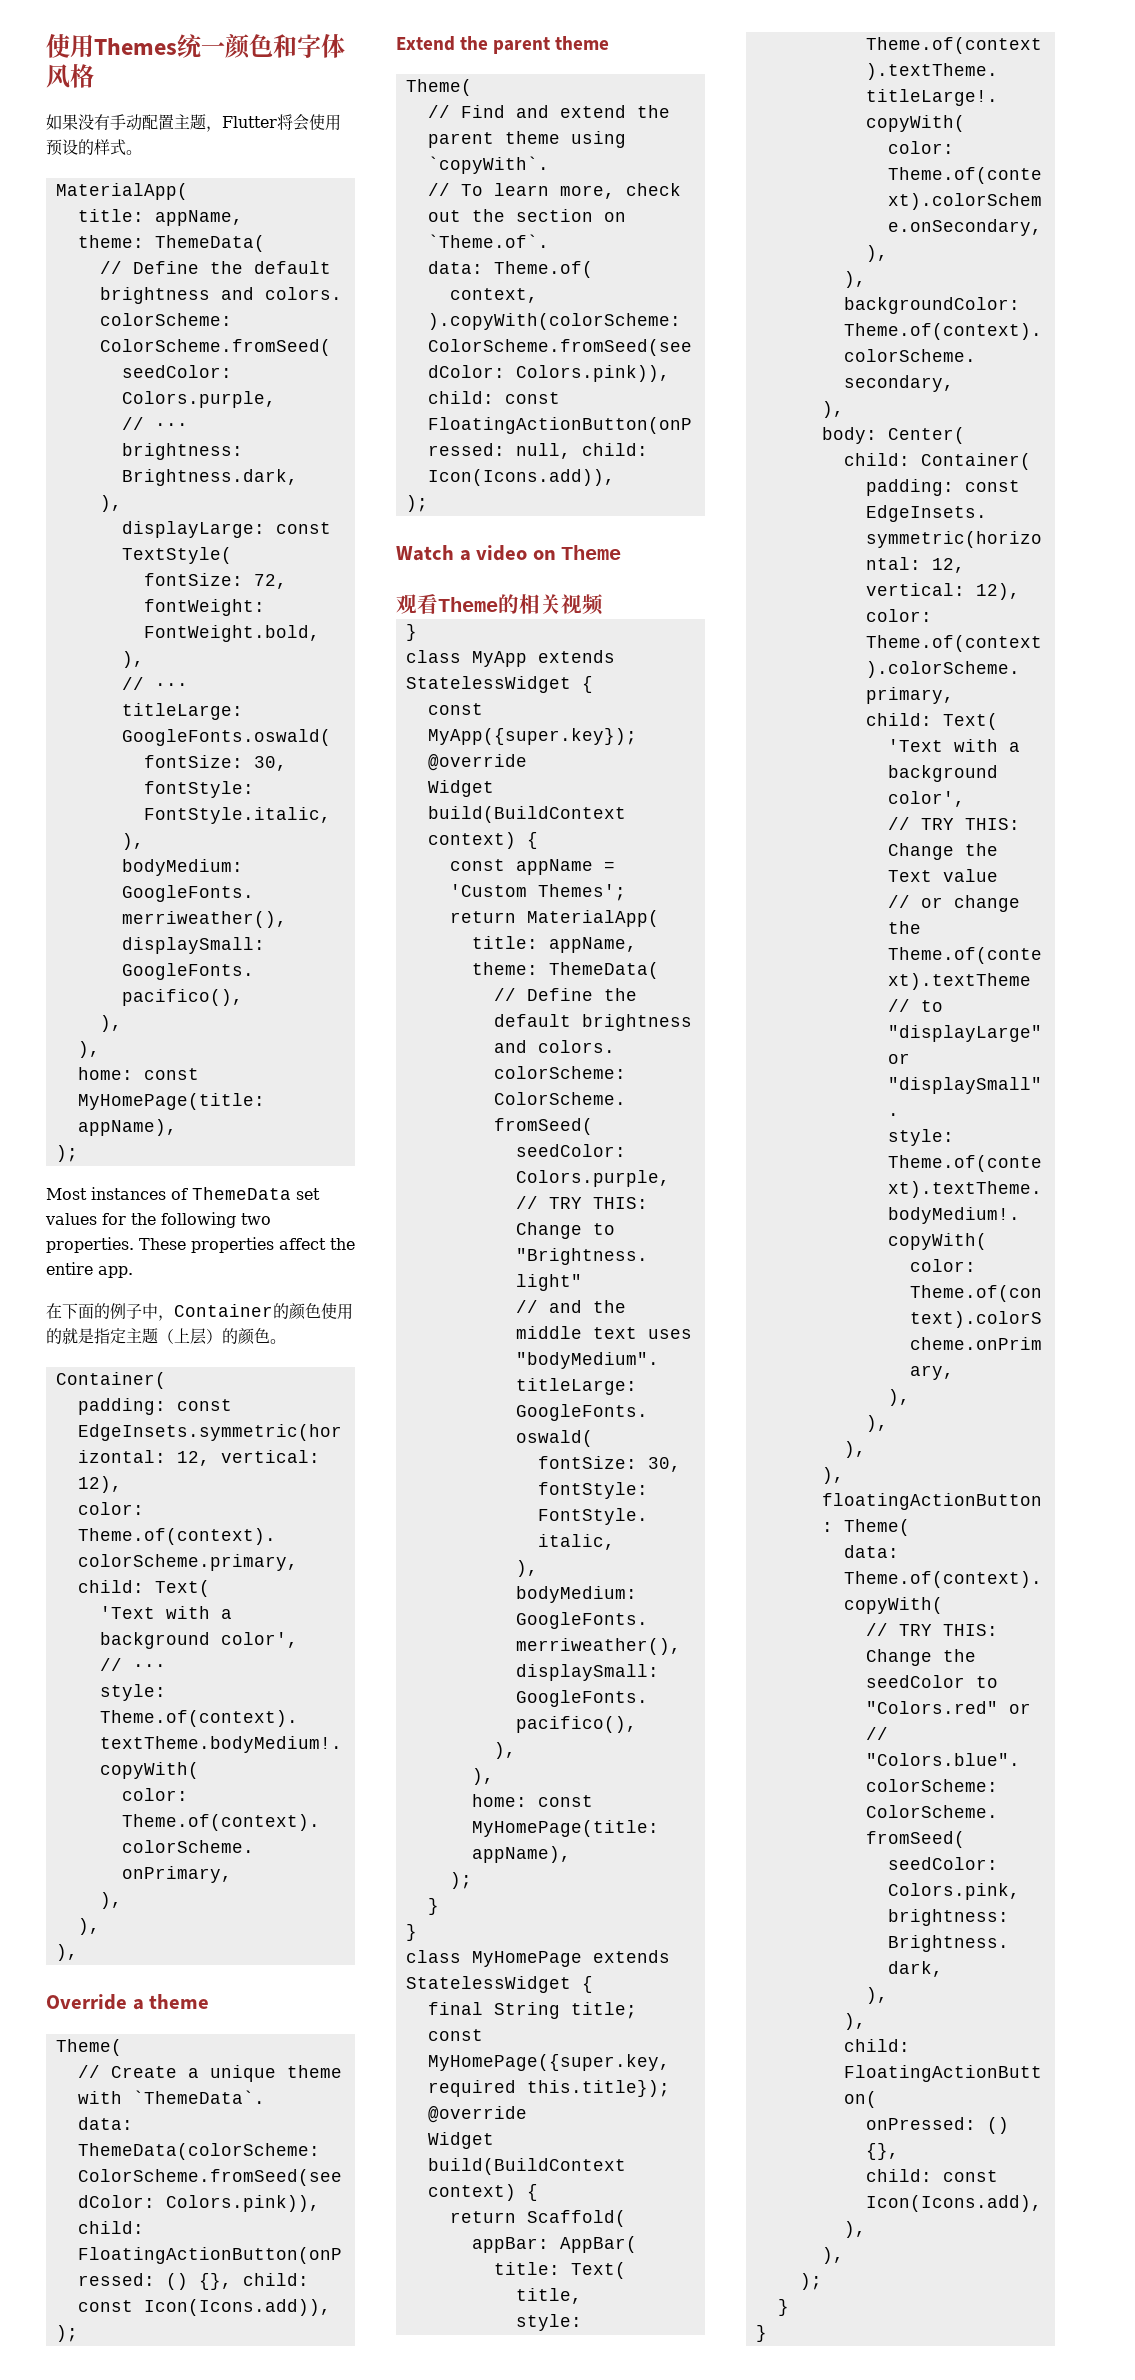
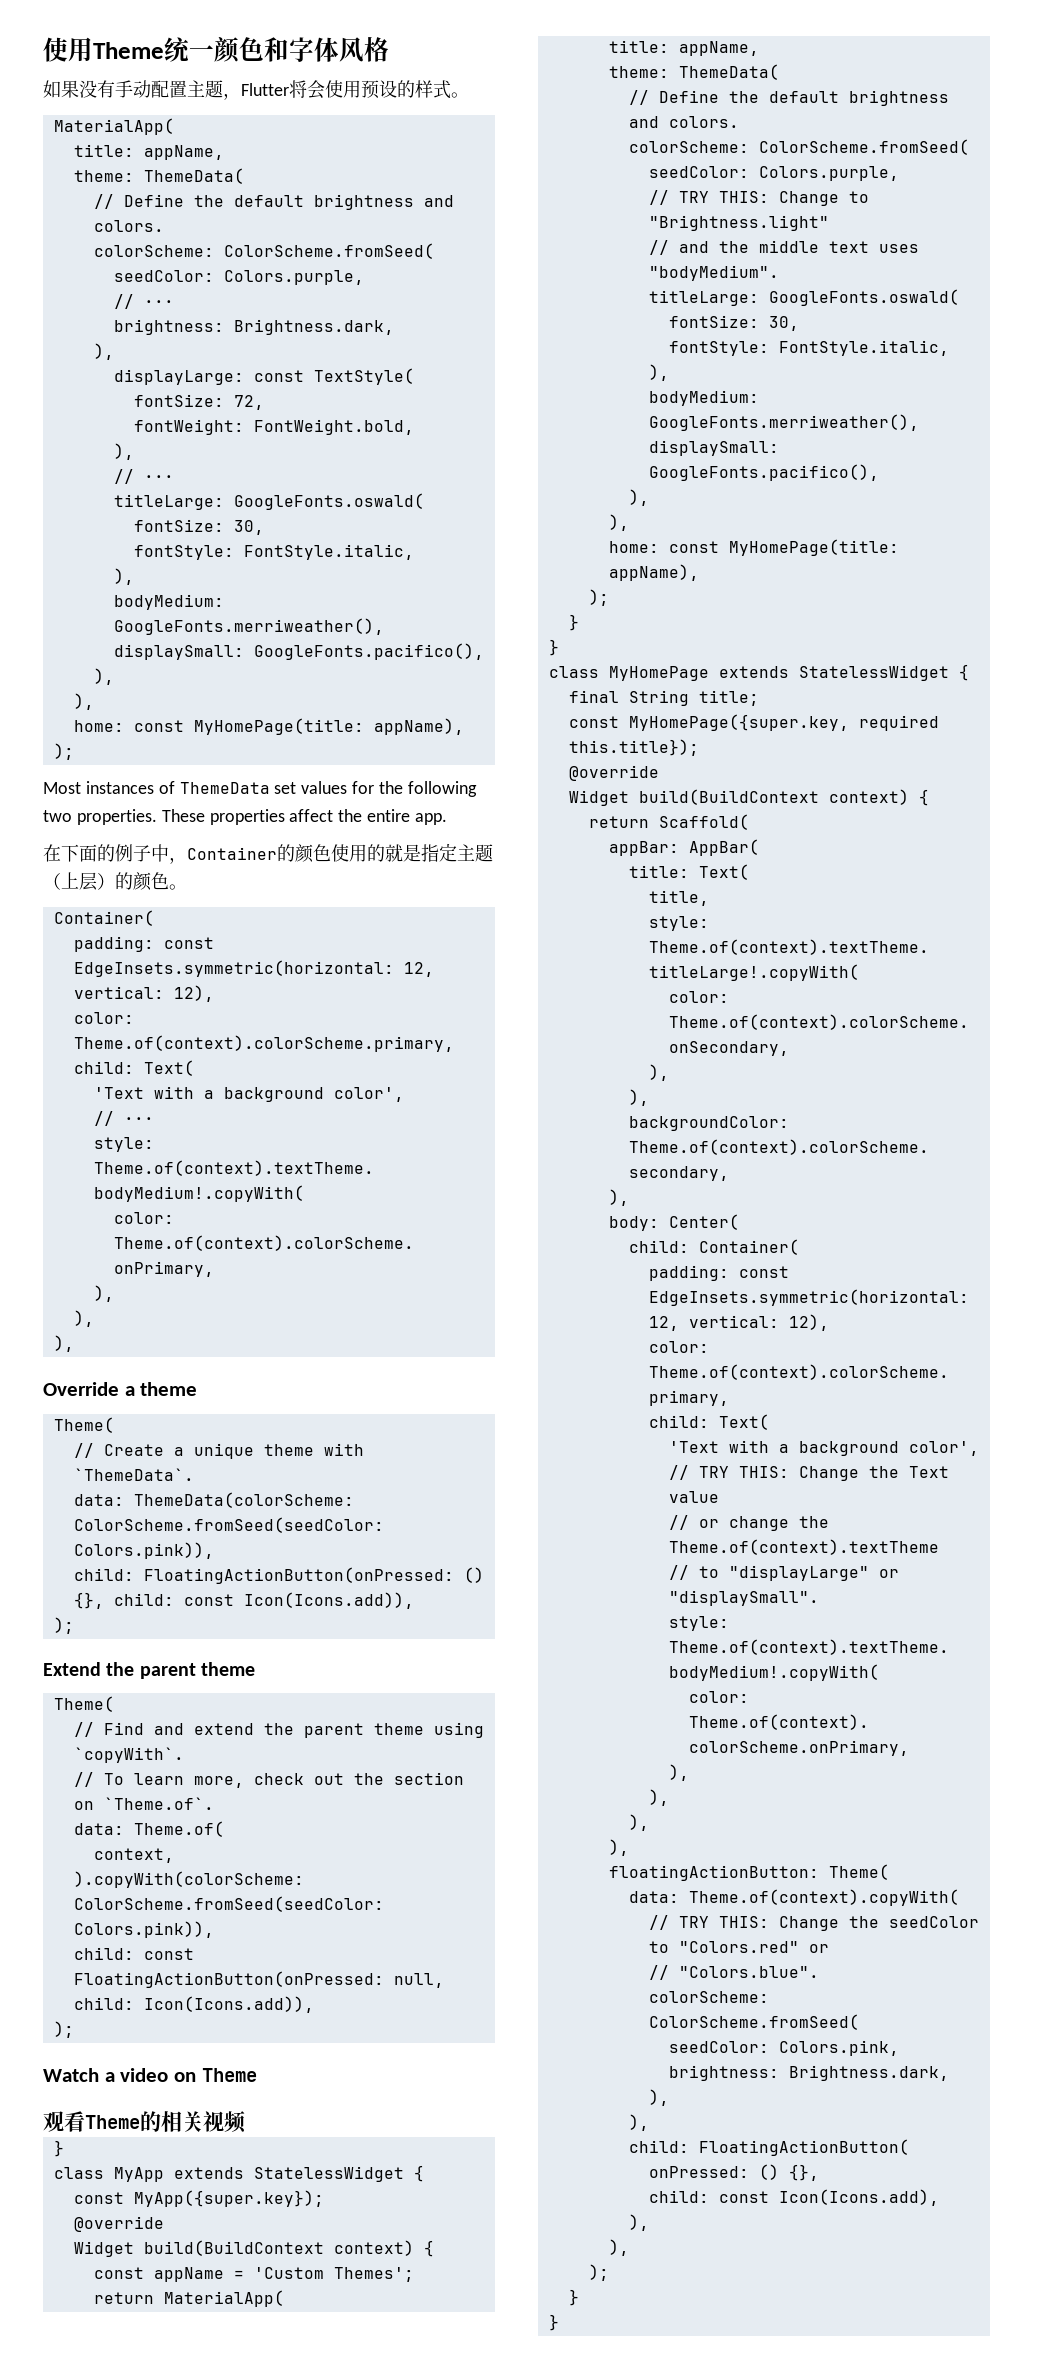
[46,33,177,58] 使用Themes -> [43,37,164,62] 使用Theme

